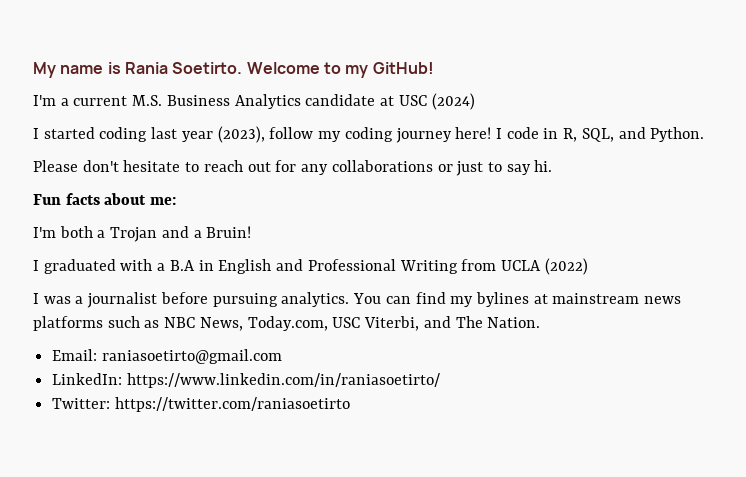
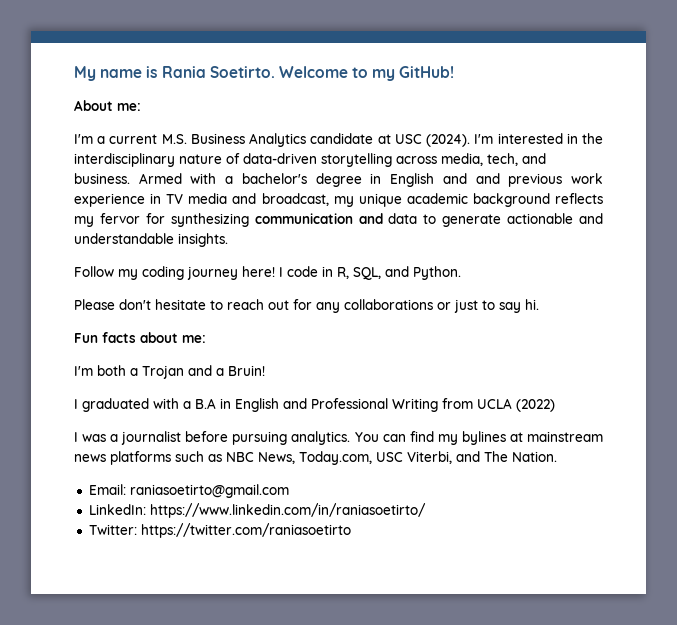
(434, 68) none -> [74,100,141,111] // About me:
[431,93,475,110] [33,126,314,143] (2024) // I started coding last year (2023), follow -> [426,133,603,147] [74,153,546,167] [74,173,604,187] [74,193,603,207] [74,213,603,227] [74,233,228,247] [74,266,114,277] (2024). I'm interested in the interdisciplinary nature of data-driven storytelling across media, tech, and business. Armed with a bachelor's degree in English and and previous work experience in TV media and broadcast, my unique academic background reflects my fervor for synthesizing communication and data to generate actionable and understandable insights. // Follow

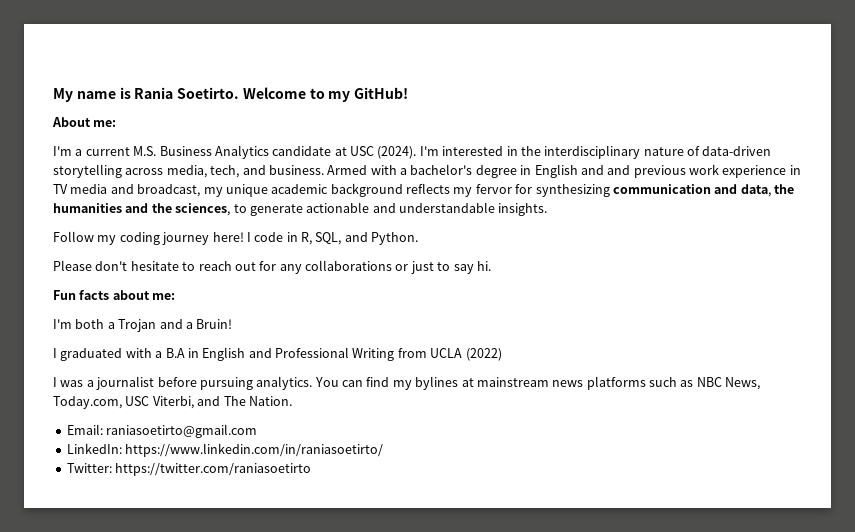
[388,213,418,224] data -> [740,184,794,197] [53,203,231,216] data, the humanities and the sciences,

